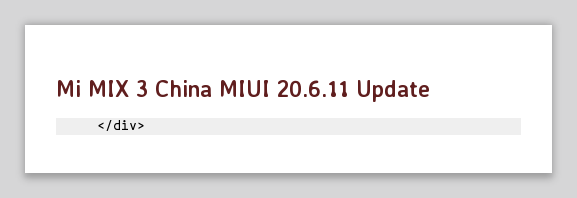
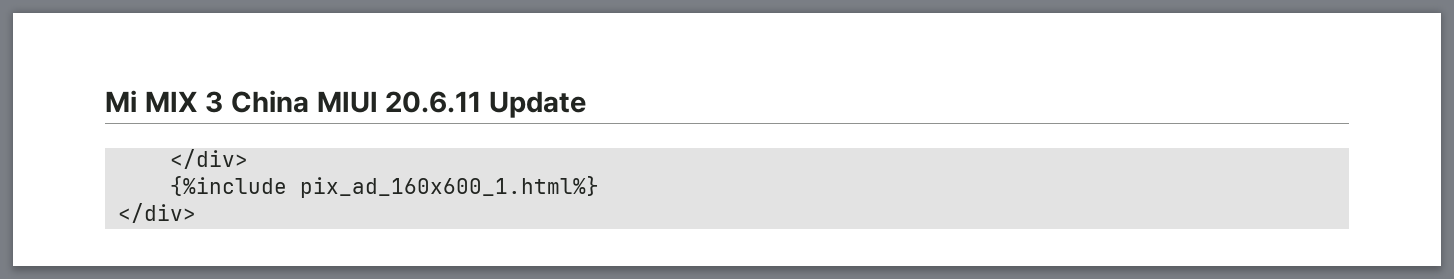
(145, 125) none -> [169,176,599,198] [117,203,196,223] // {%include pix_ad_160x600_1.html%} // </div>

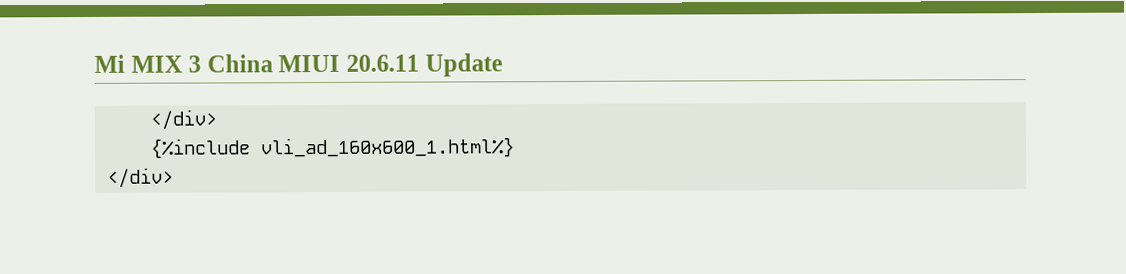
[299,176,599,198] pix_ad_160x600_1.html%} -> [261,137,515,159] vli_ad_160x600_1.html%}

